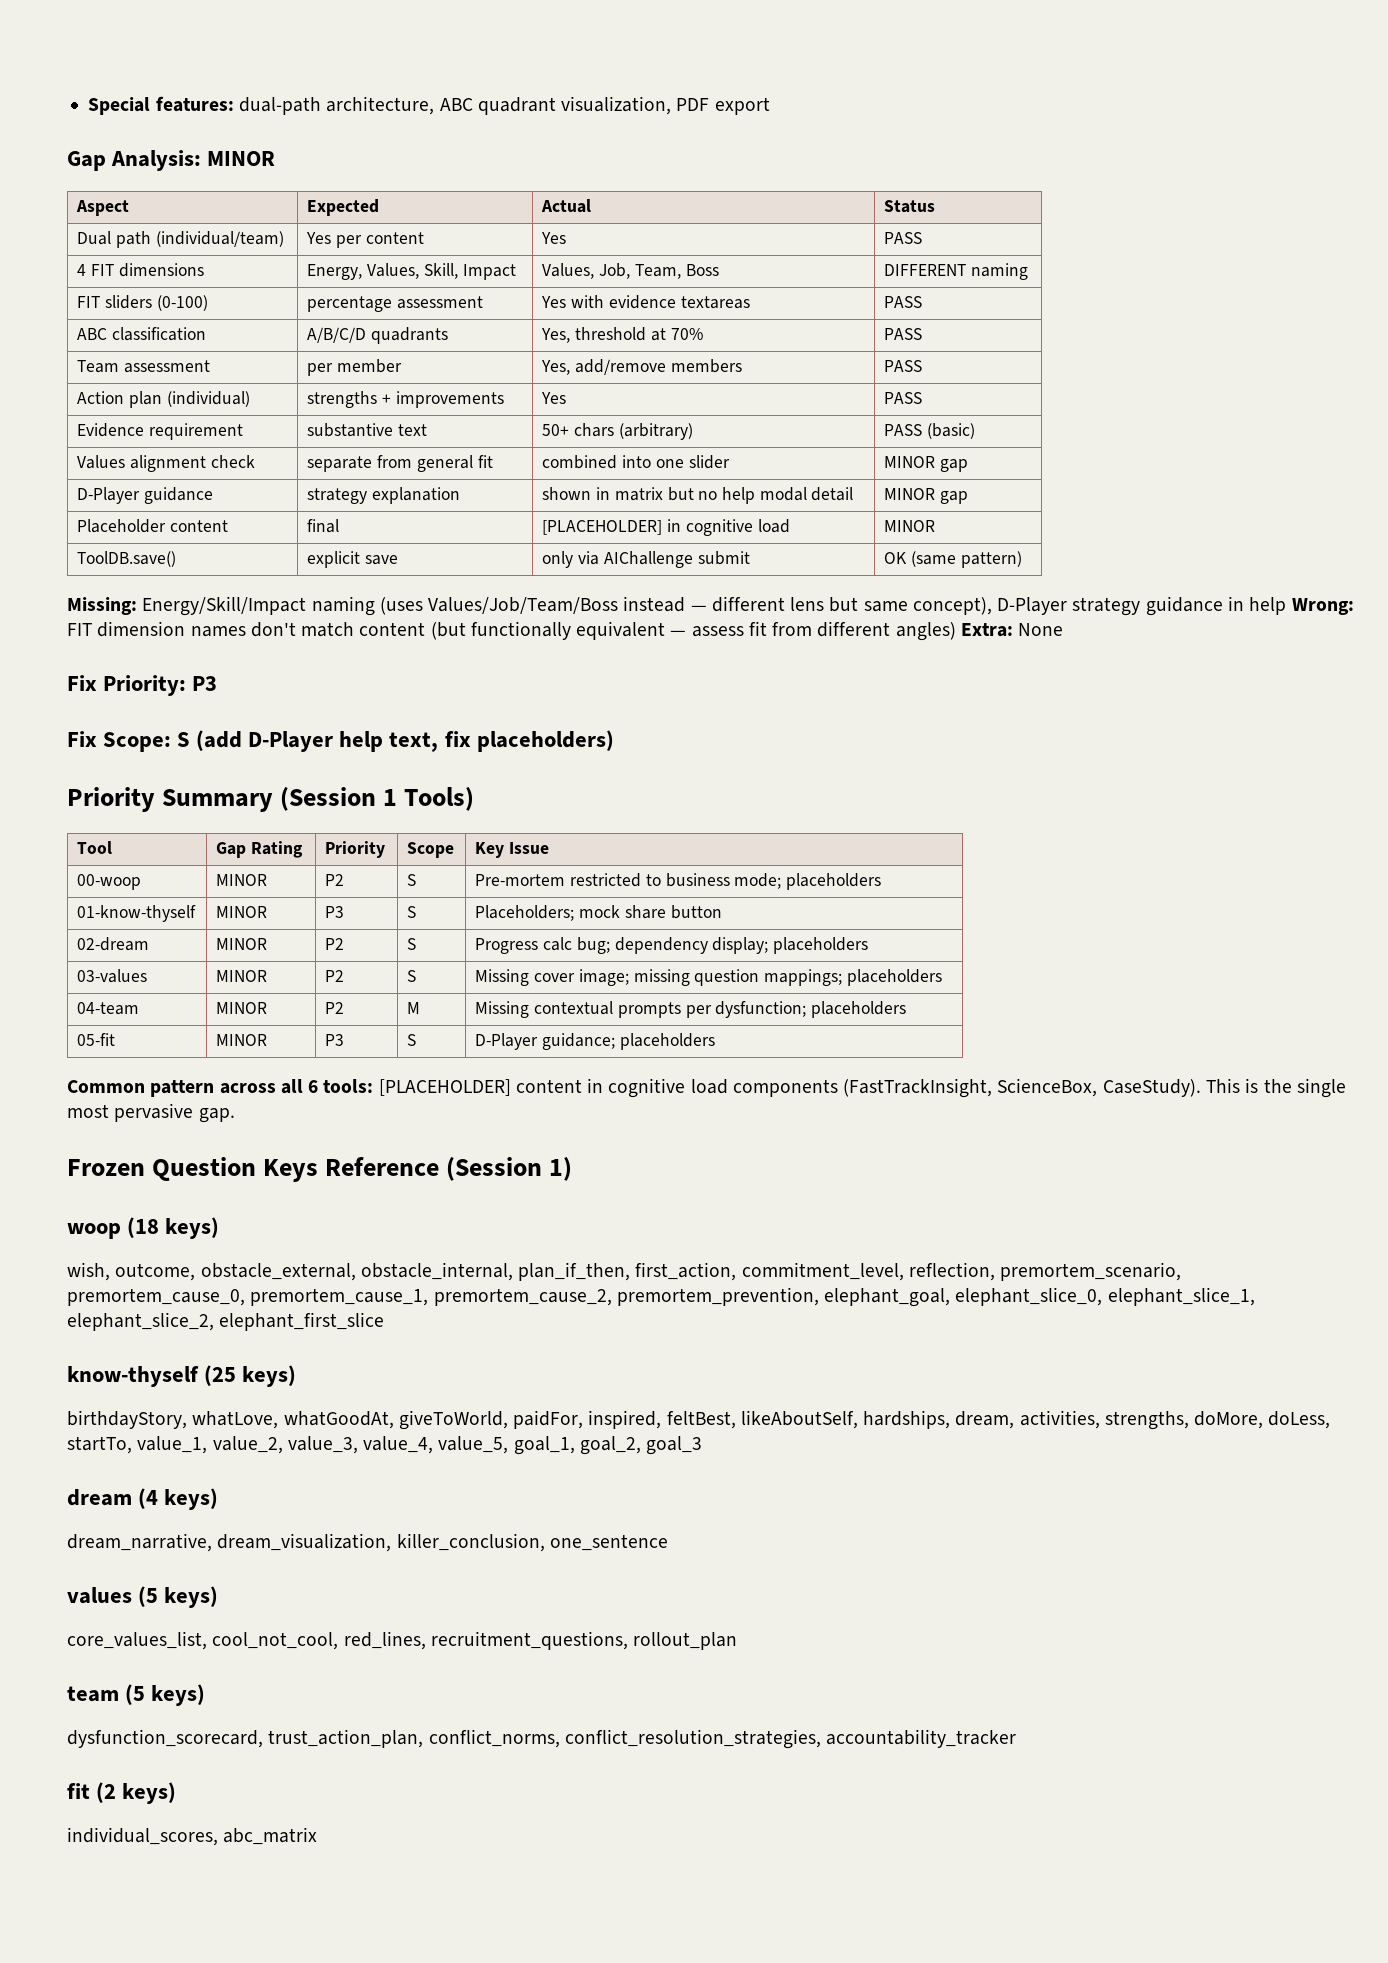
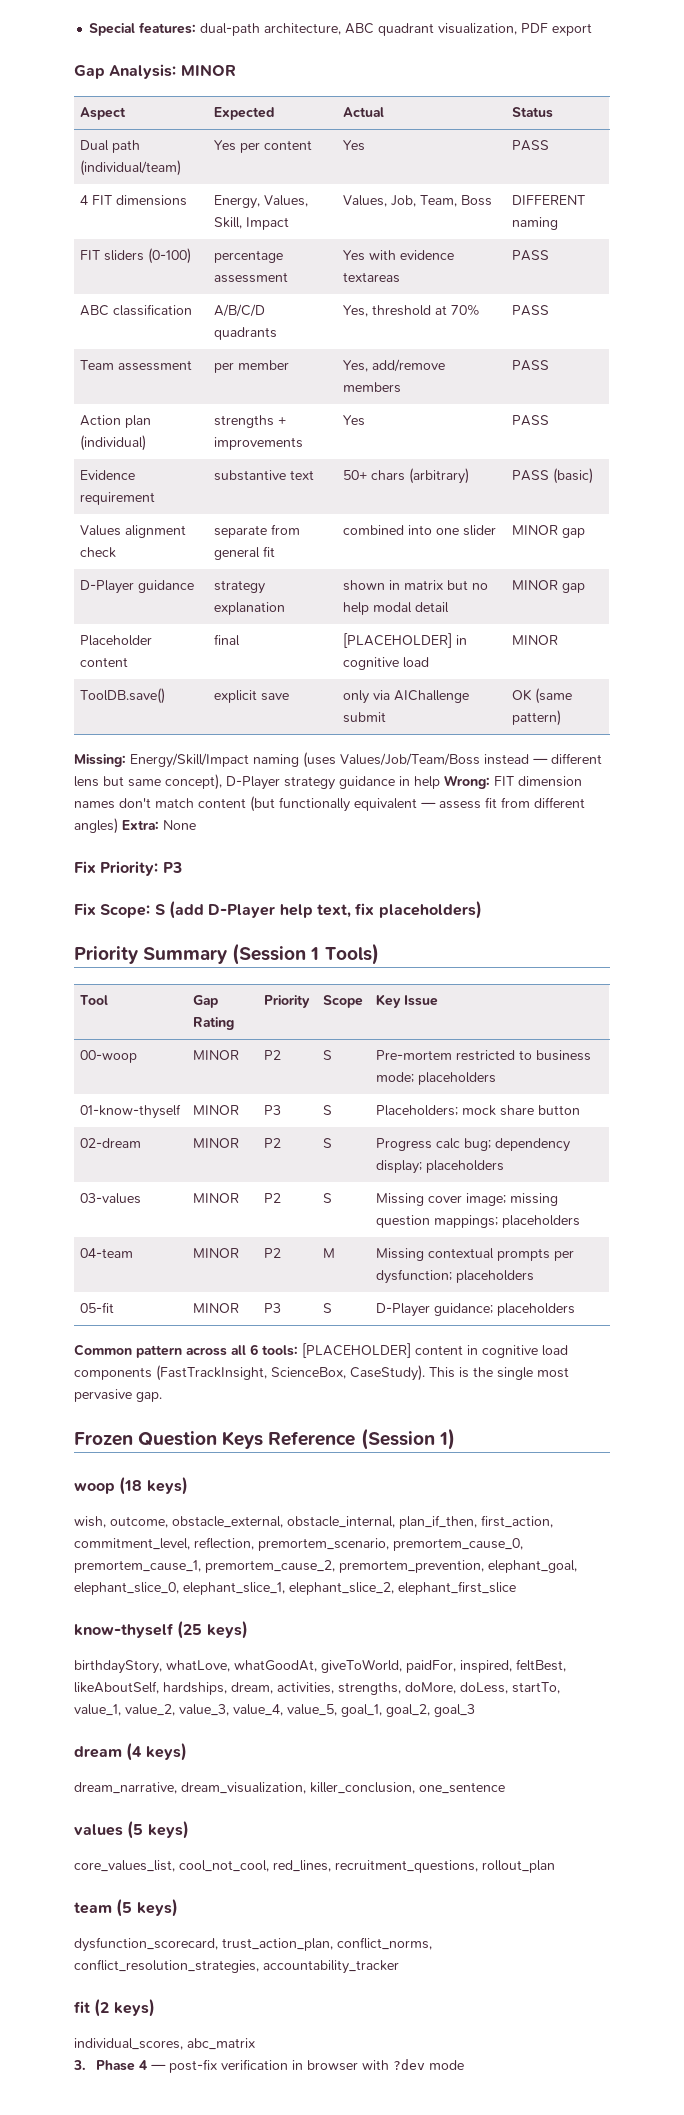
(318, 1836) none -> [73,2059,465,2073] // 3. Phase 4 — post-fix verification in browser with ?dev mode

